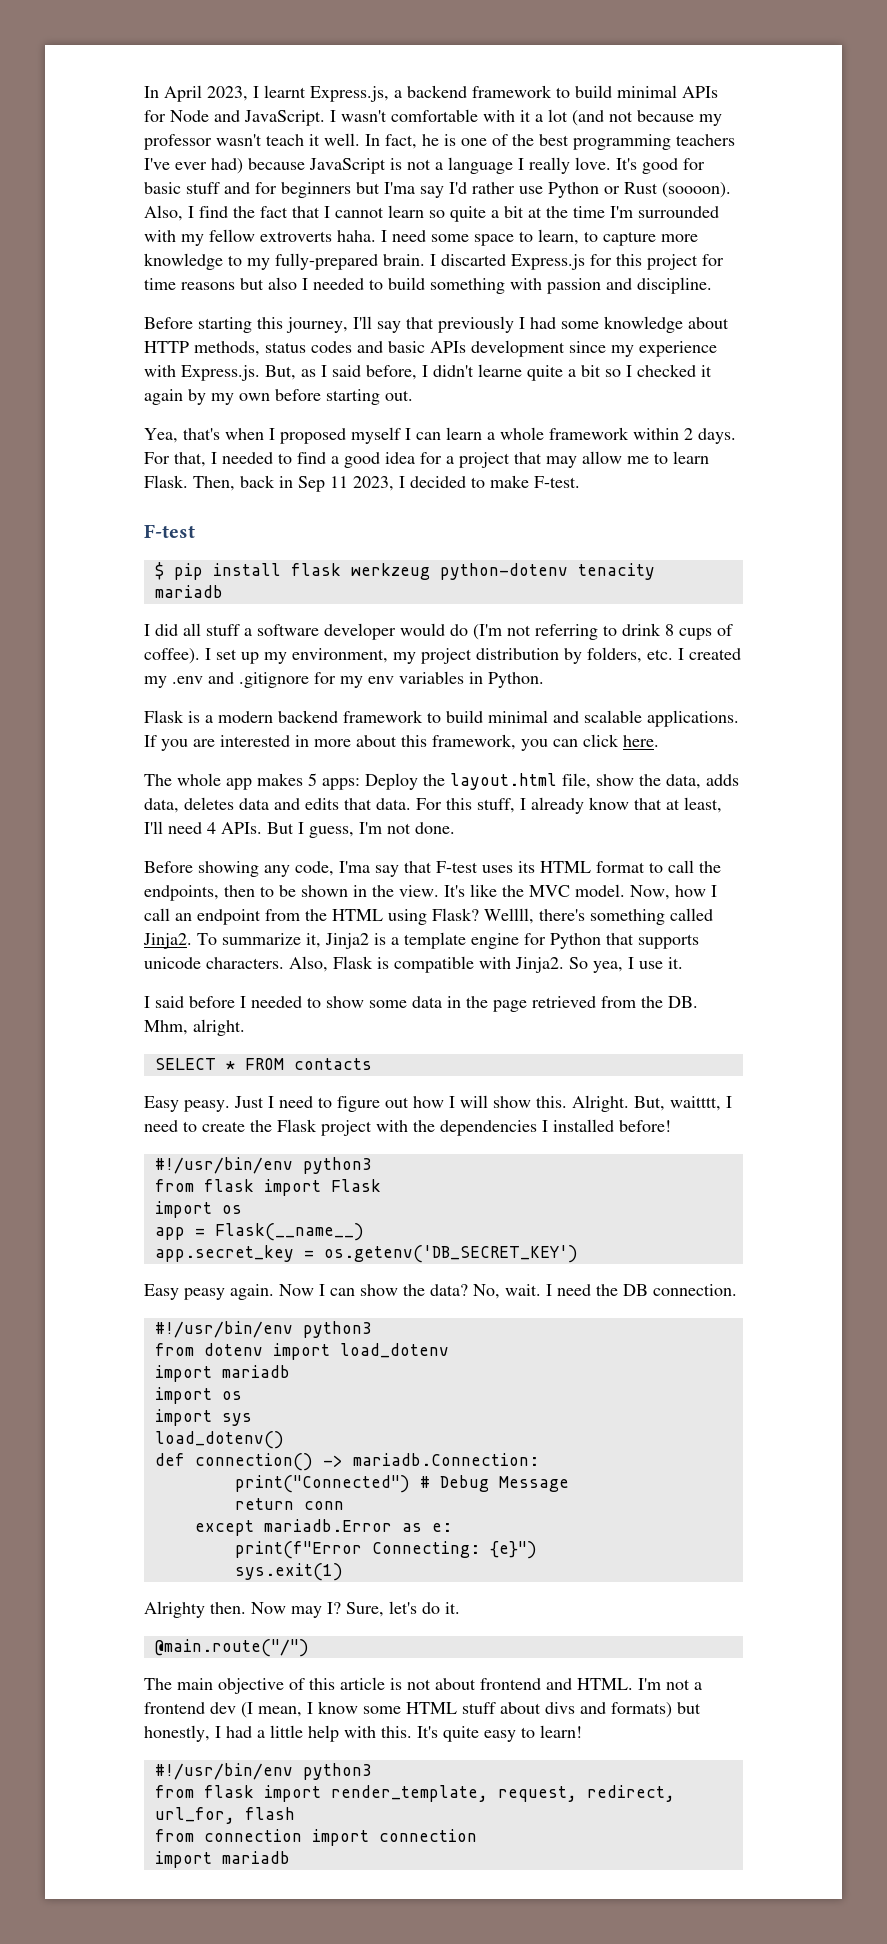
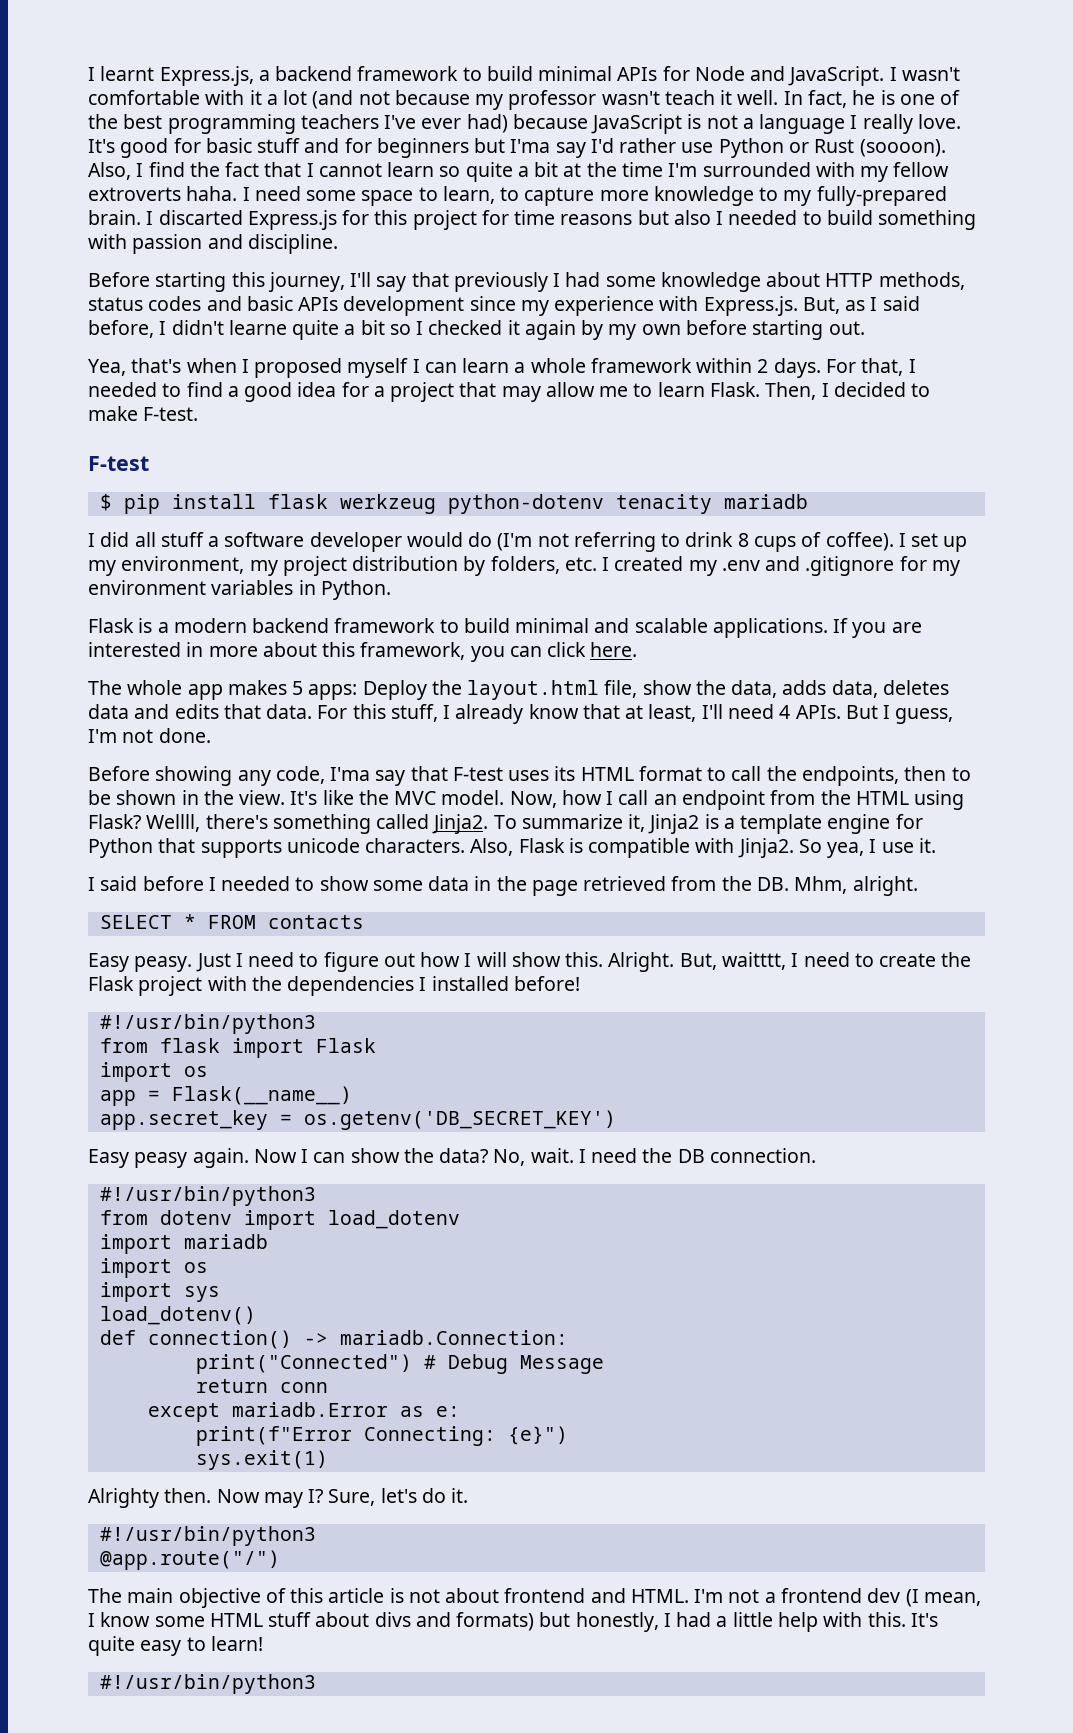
[144,85,248,102] In April 2023, -> (88, 74) none
[240,475,394,492] back in Sep 11 2023, -> (817, 391) none
[368,676,394,684] env -> [88,580,206,595] environment
[154,1157,372,1174] #!/usr/bin/env python3 -> [99,1014,316,1034] #!/usr/bin/python3
[154,1321,372,1338] #!/usr/bin/env python3 -> [99,1186,316,1206] #!/usr/bin/python3
[154,1639,309,1657] @main.route("/") -> [99,1526,316,1546] [99,1550,280,1570] #!/usr/bin/python3 // @app.route("/")
[154,1763,372,1780] [154,1785,675,1802] [154,1807,295,1824] [154,1829,477,1846] [154,1851,290,1868] #!/usr/bin/env python3 // from flask import render_template, request, redirect, url_for, flash // from connection import connection // import mariadb -> [99,1674,316,1694] #!/usr/bin/python3

